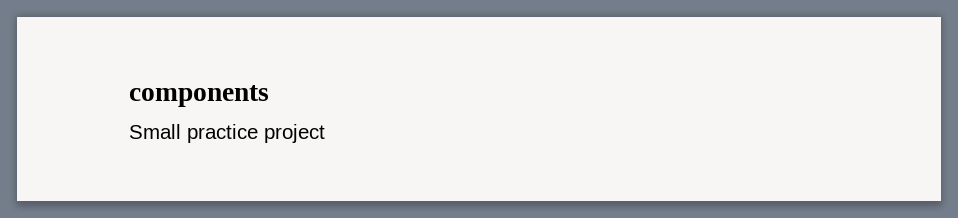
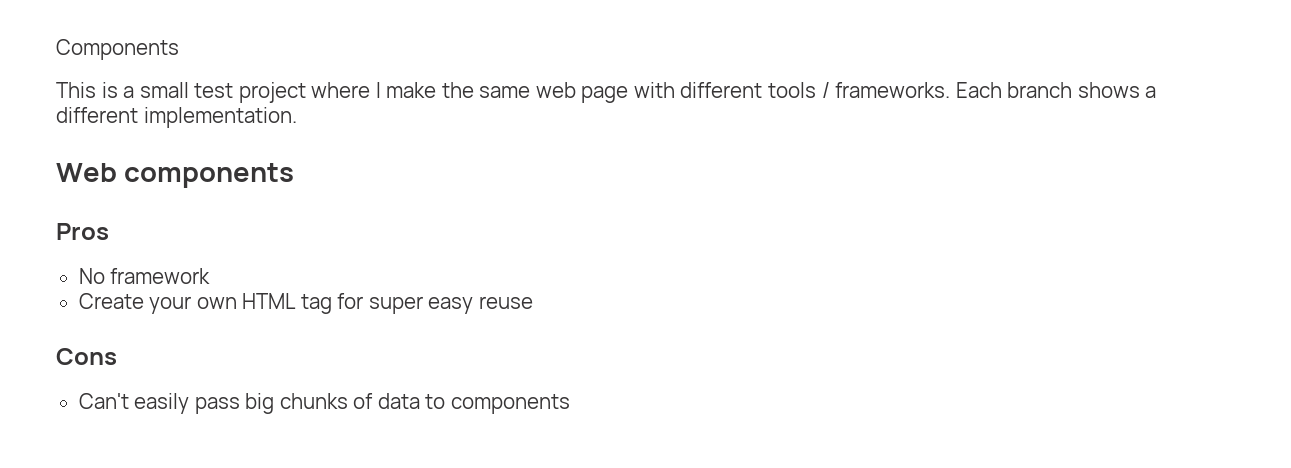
[129,85,269,107] [129,124,325,143] components // Small practice project -> [56,39,179,60] [56,82,1157,103] [56,107,297,128] [56,163,295,188] [56,223,109,240] [78,268,211,284] [78,293,533,314] [56,348,117,365] [78,393,570,414] Components // This is a small test project where I make the same web page with different tools / frameworks. Each branch shows a different implementation. // Web components // Pros // No framework // Create your own HTML tag for super easy reuse // Cons // Can't easily pass big chunks of data to components

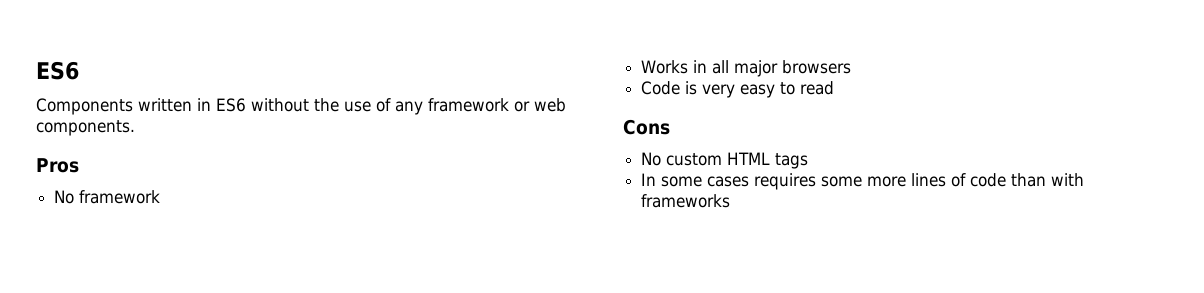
(56, 49) none -> [36,61,79,80] ES6 //
[56,82,1157,103] [56,107,297,128] [56,163,295,188] [56,223,109,240] [78,268,211,284] [78,293,533,314] [56,348,117,365] [78,393,570,414] // This is a small test project where I make the same web page with different tools / frameworks. Each branch shows a different implementation. // Web components // Pros // No framework // Create your own HTML tag for super easy reuse // Cons // Can't easily pass big chunks of data to components -> [138,98,566,115] [36,120,135,136] [36,158,79,173] [54,190,161,204] [641,60,852,77] [641,81,835,98] [623,119,670,135] [641,152,809,169] [641,173,1085,190] [641,194,731,208] written in ES6 without the use of any framework or web components. // Pros // No framework // Works in all major browsers // Code is very easy to read // Cons // No custom HTML tags // In some cases requires some more lines of code than with frameworks

